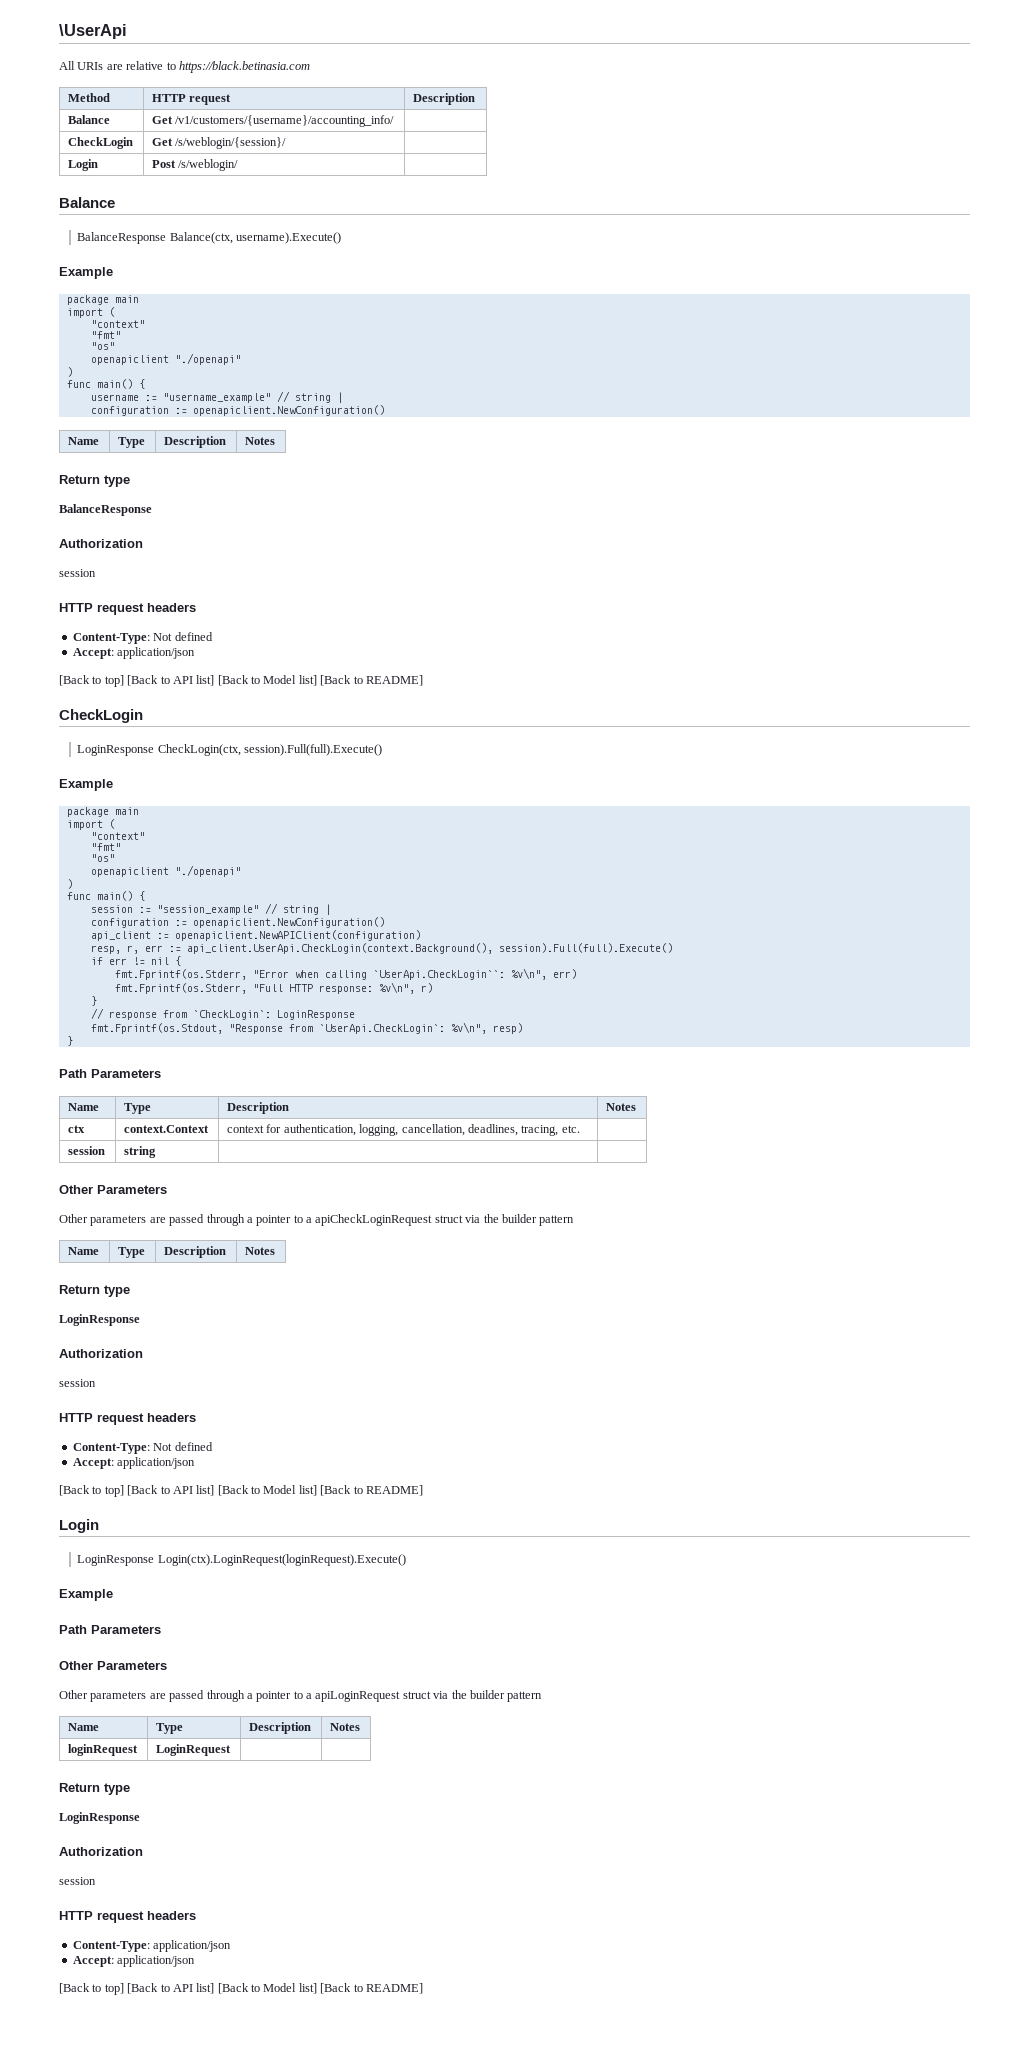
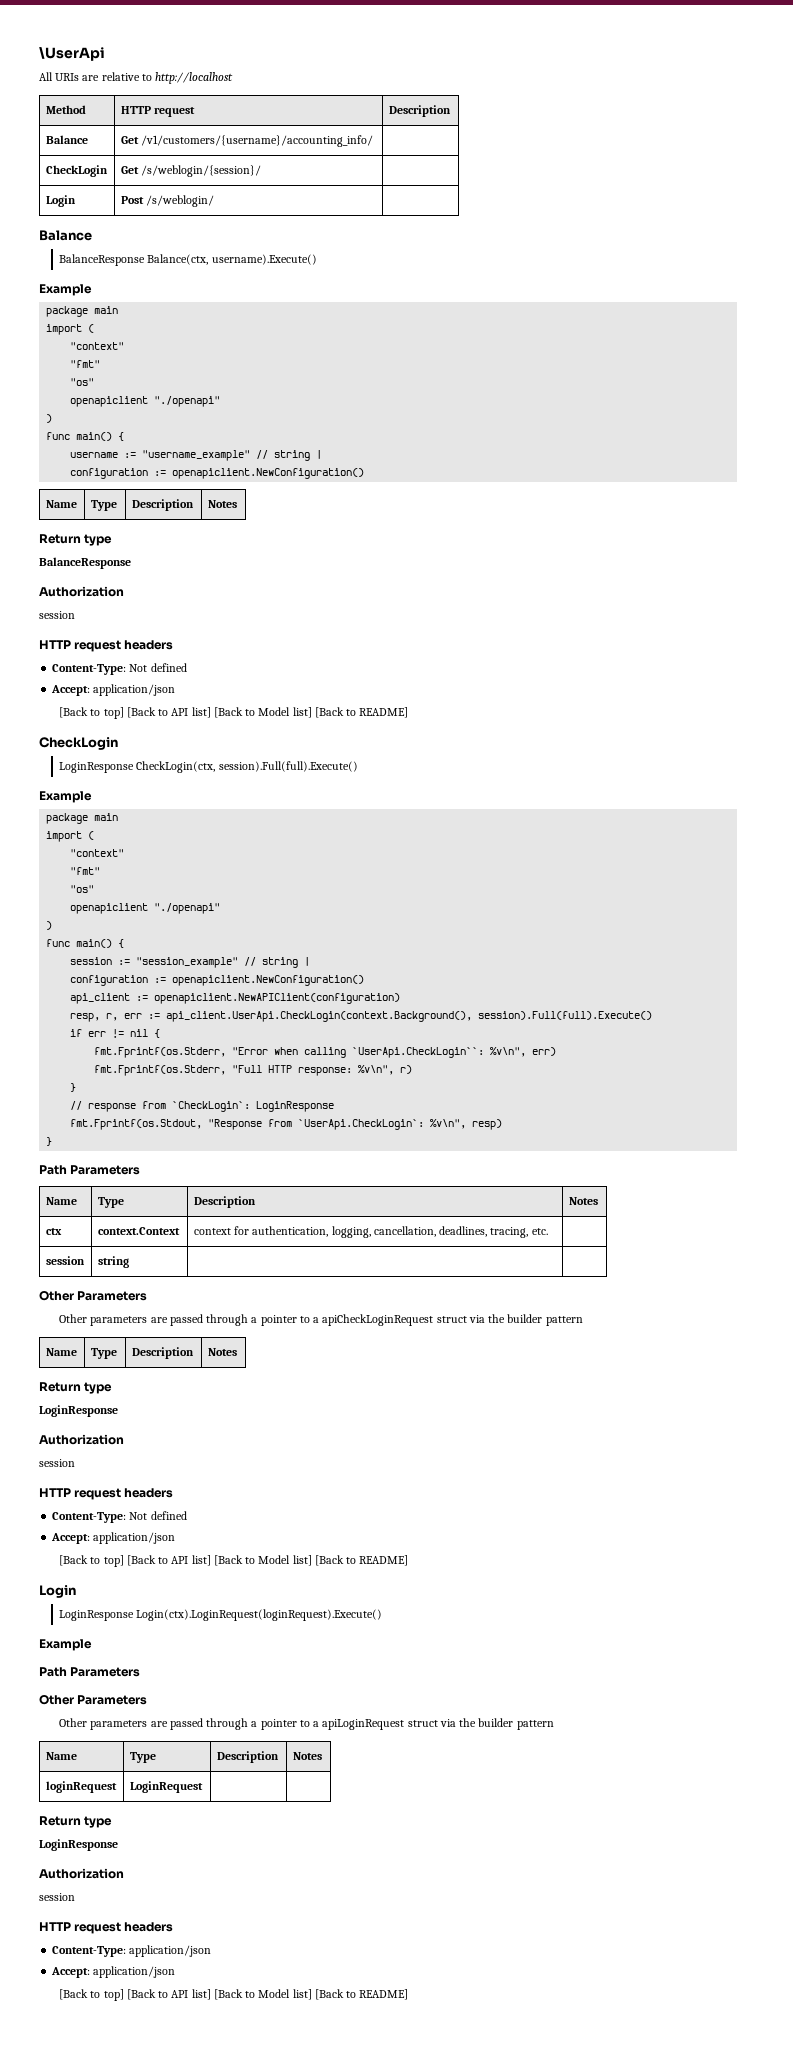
[178,61,310,73] https://black.betinasia.com -> [155,72,234,84] http://localhost

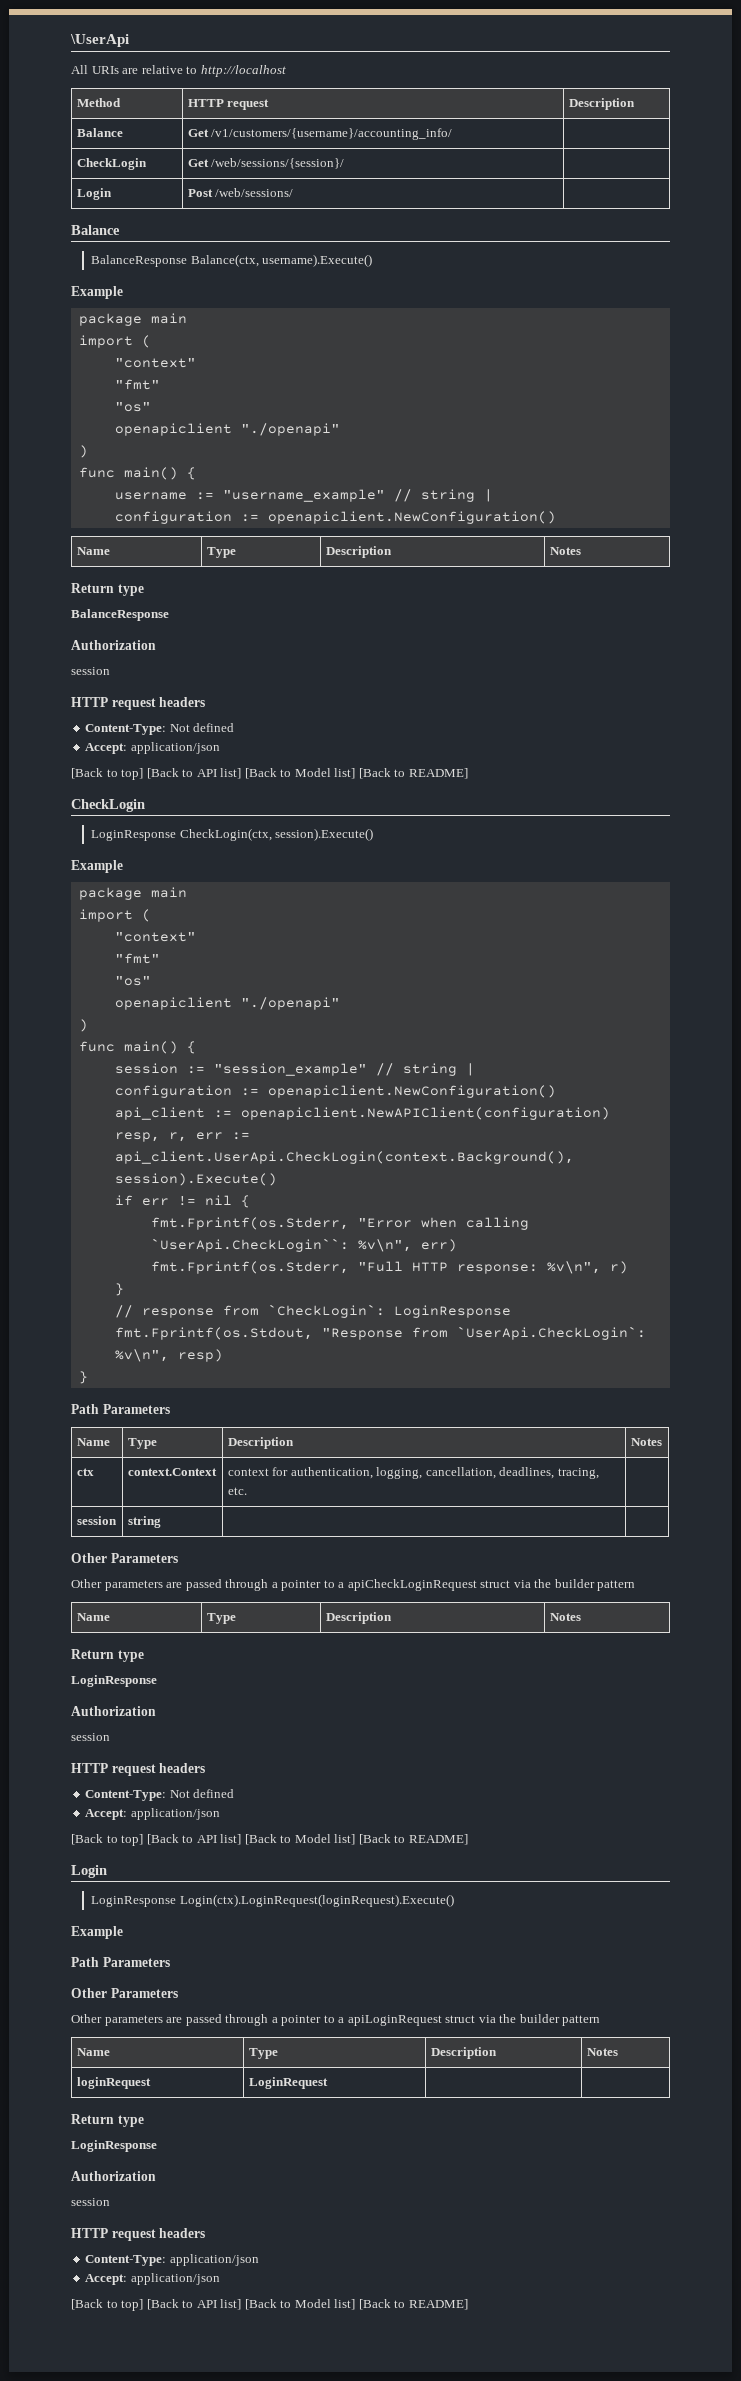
[141,165,262,177] /s/weblogin/{session}/ -> [211,158,345,169] /web/sessions/{session}/
[146,195,215,207] /s/weblogin/ -> [215,188,294,197] /web/sessions/
[218,761,358,772] session).Full(full).Execute() -> [275,828,374,841] session).Execute()
[478,1011,653,1020] session).Full(full).Execute() -> [114,1173,277,1186] session).Execute()

